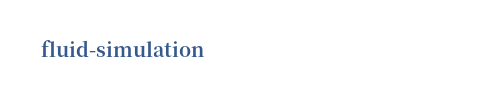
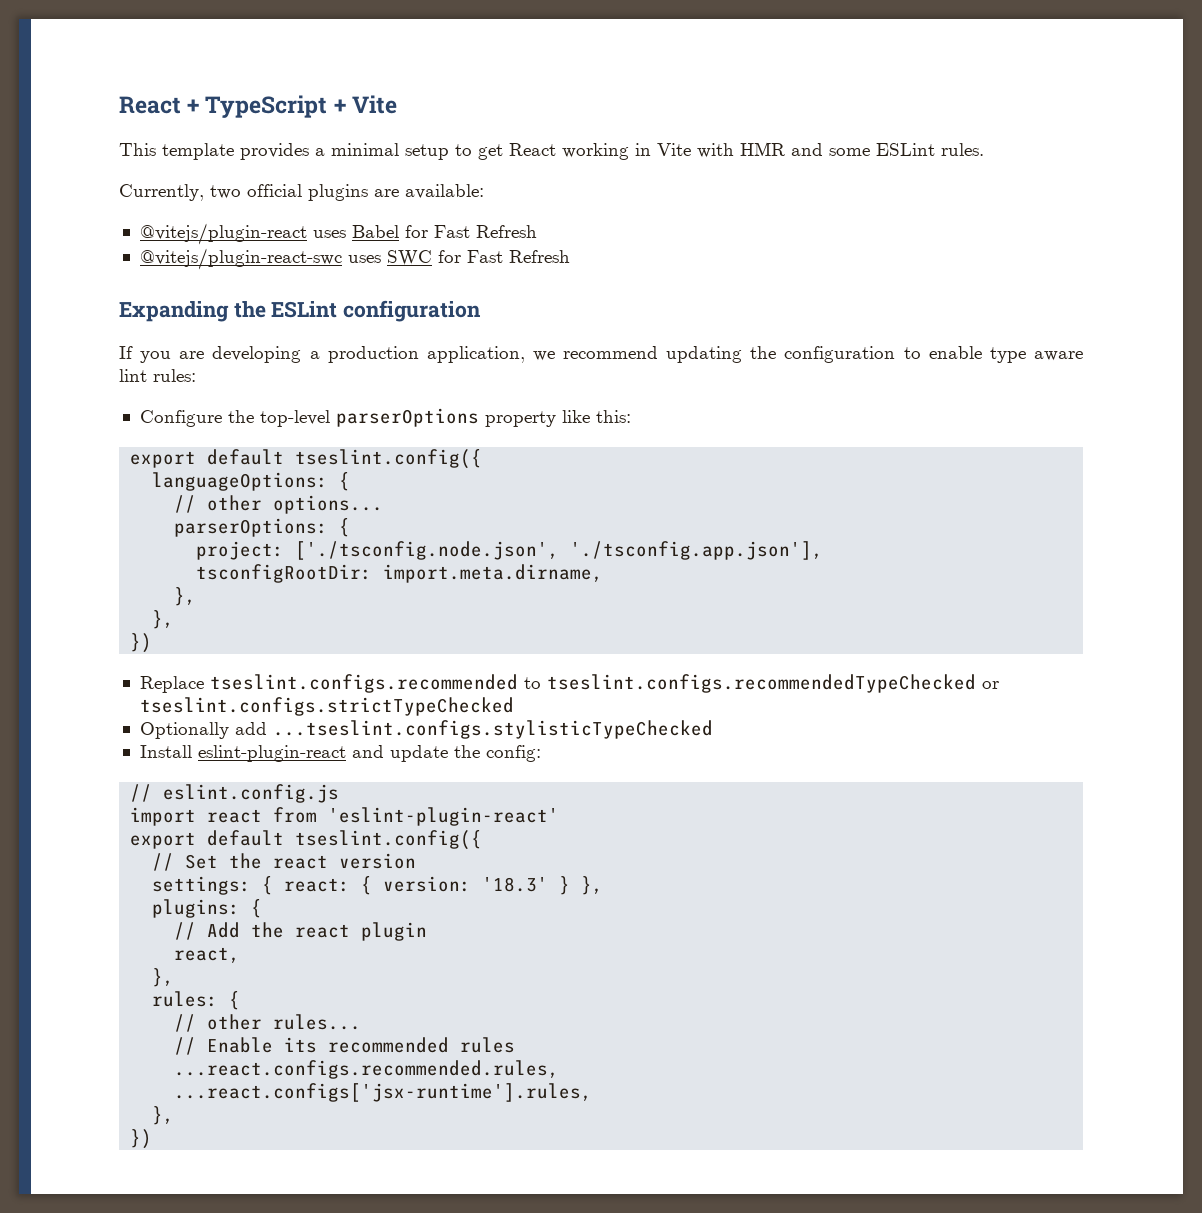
[41,40,204,57] fluid-simulation -> [119,95,397,118] [119,142,984,160] [119,184,484,201] [139,223,537,245] [139,248,570,270] [119,300,482,322] [119,346,1083,363] [119,369,196,382] [139,408,631,427] [130,449,483,469] [152,472,351,491] [174,495,384,514] [174,518,351,537] [196,541,824,560] [196,564,604,583] [174,587,197,606] [152,610,175,629] [130,633,153,653] [139,674,999,693] [139,697,514,716] [139,720,713,739] [139,745,541,762] [130,784,340,803] [130,807,560,826] [130,830,483,850] [152,853,417,871] [152,876,604,895] [152,899,263,918] [174,922,428,941] [174,947,241,963] [152,968,175,987] [152,991,241,1010] [174,1014,362,1032] [174,1037,516,1055] [174,1060,560,1079] [174,1083,593,1102] [152,1106,175,1125] [130,1129,153,1149] React + TypeScript + Vite // This template provides a minimal setup to get React working in Vite with HMR and some ESLint rules. // Currently, two official plugins are available: // @vitejs/plugin-react uses Babel for Fast Refresh // @vitejs/plugin-react-swc uses SWC for Fast Refresh // Expanding the ESLint configuration // If you are developing a production application, we recommend updating the configuration to enable type aware lint rules: // Configure the top-level parserOptions property like this: // export default tseslint.config({ // languageOptions: { // // other options... // parserOptions: { // project: ['./tsconfig.node.json', './tsconfig.app.json'], // tsconfigRootDir: import.meta.dirname, // }, // }, // }) // Replace tseslint.configs.recommended to tseslint.configs.recommendedTypeChecked or tseslint.configs.strictTypeChecked // Optionally add ...tseslint.configs.stylisticTypeChecked // Install eslint-plugin-react and update the config: // // eslint.config.js // import react from 'eslint-plugin-react' // export default tseslint.config({ // // Set the react version // settings: { react: { version: '18.3' } }, // plugins: { // // Add the react plugin // react, // }, // rules: { // // other rules... // // Enable its recommended rules // ...react.configs.recommended.rules, // ...react.configs['jsx-runtime'].rules, // }, // })

